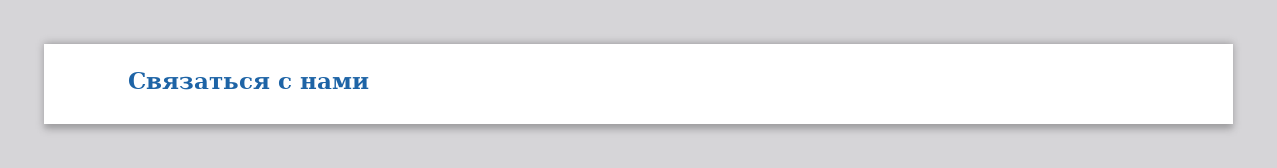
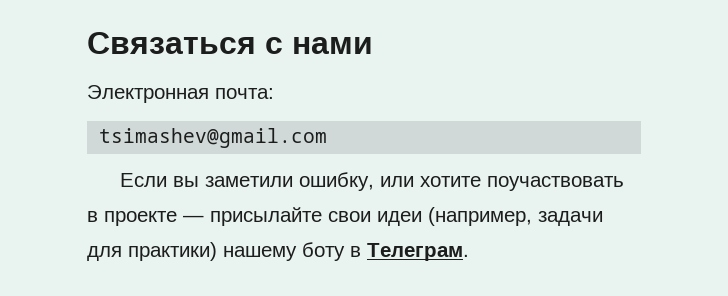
(369, 83) none -> [87,85,274,103] [99,128,328,148] [120,172,625,191] [87,207,603,226] [87,242,469,261] // Электронная почта: // tsimashev@gmail.com // Если вы заметили ошибку, или хотите поучаствовать в проекте — присылайте свои идеи (например, задачи для практики) нашему боту в Телеграм.

